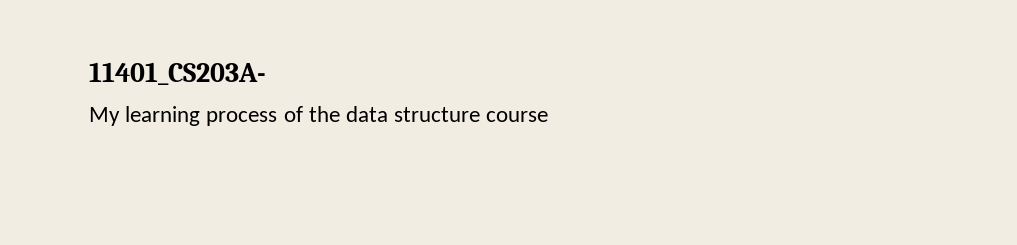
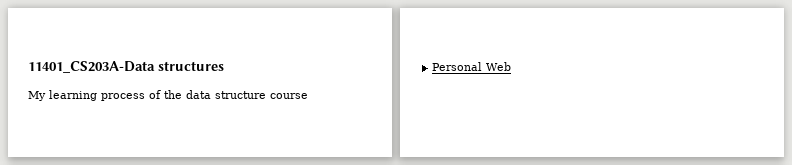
[89,62,266,85] 11401_CS203A- -> [28,61,224,73] 11401_CS203A-Data structures
(549, 116) none -> [432,62,512,71] // Personal Web

